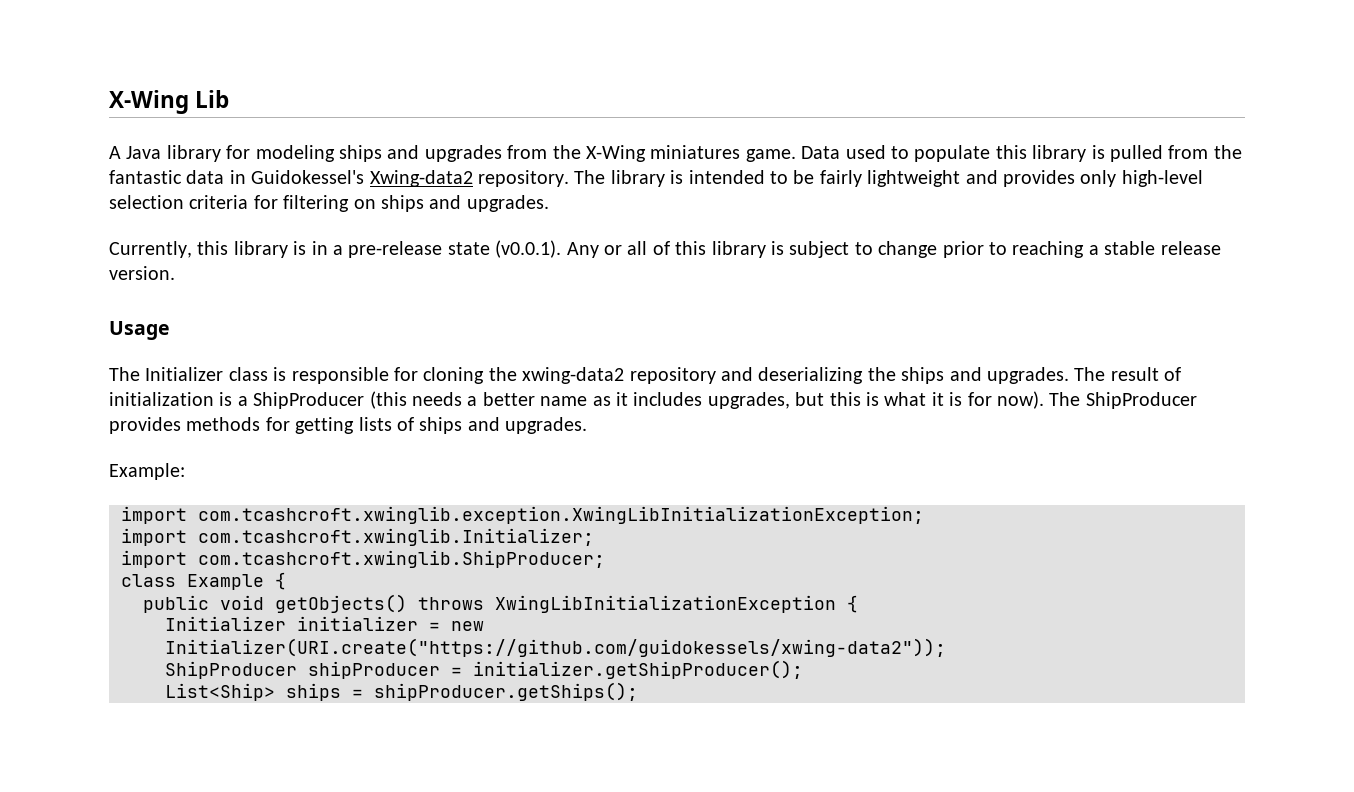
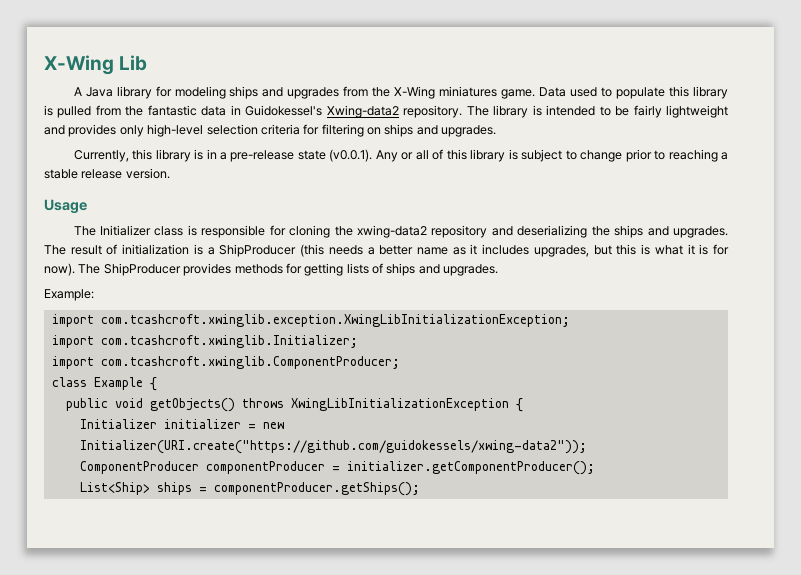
[198,550,605,568] com.tcashcroft.xwinglib.ShipProducer; -> [100,356,400,369] com.tcashcroft.xwinglib.ComponentProducer;
[165,660,803,679] ShipProducer shipProducer = initializer.getShipProducer(); -> [79,461,595,475] ComponentProducer componentProducer = initializer.getComponentProducer();
[374,682,638,701] shipProducer.getShips(); -> [213,482,420,496] componentProducer.getShips();

